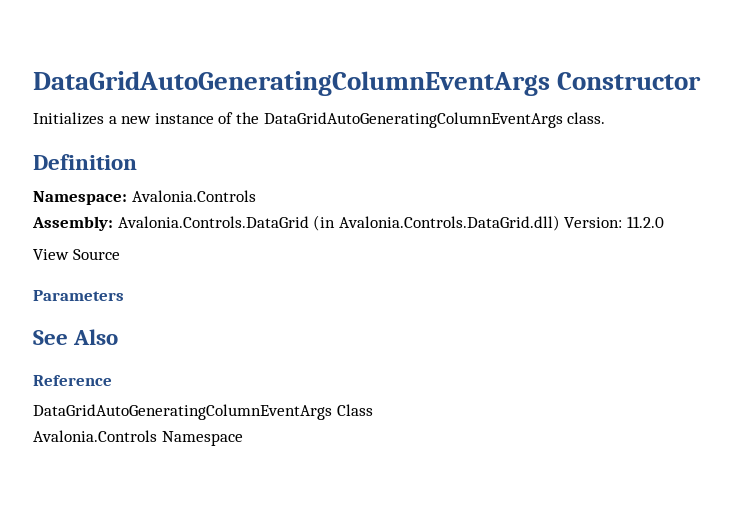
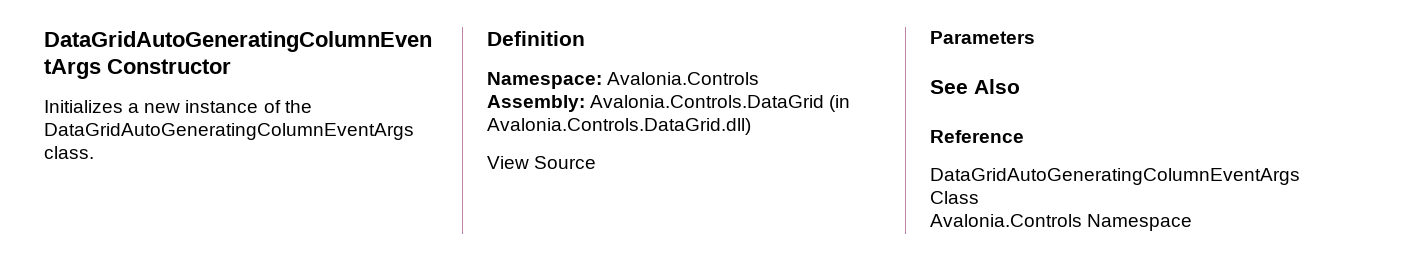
[564,216,664,228] Version: 11.2.0 -> (751, 126) none

